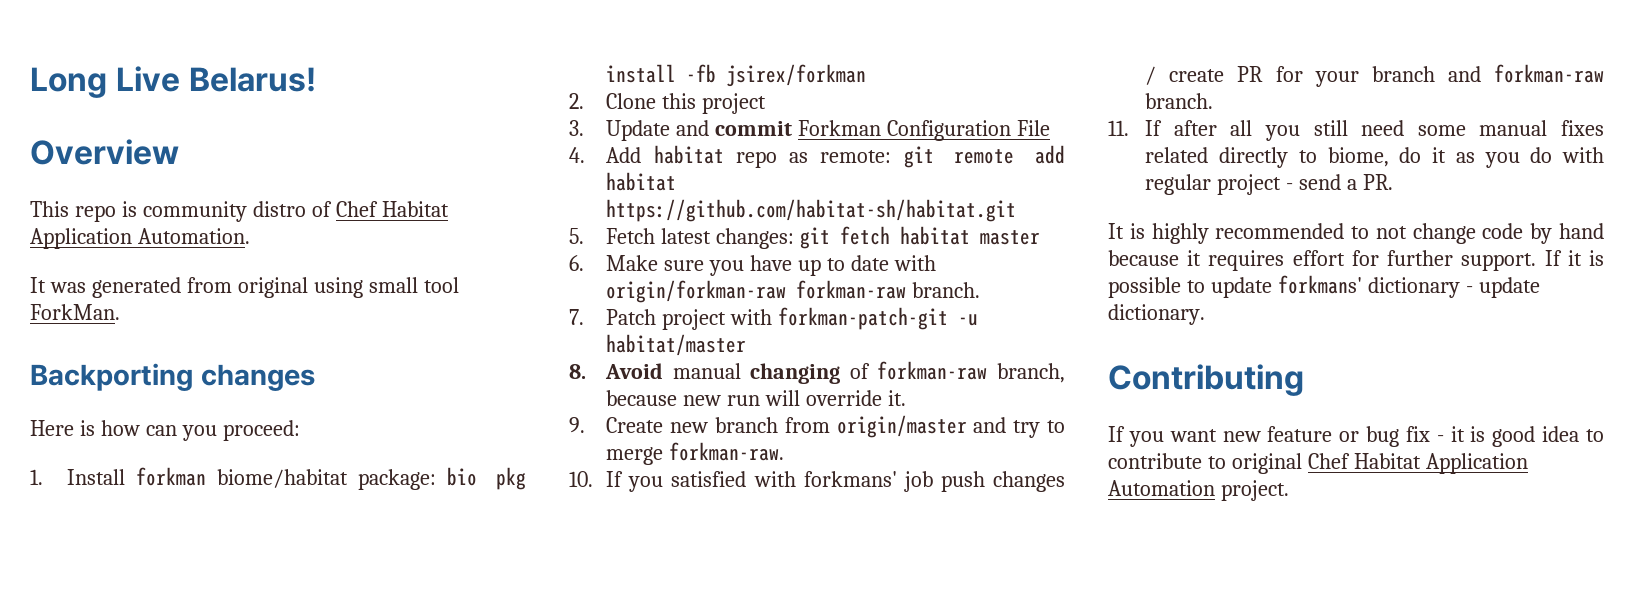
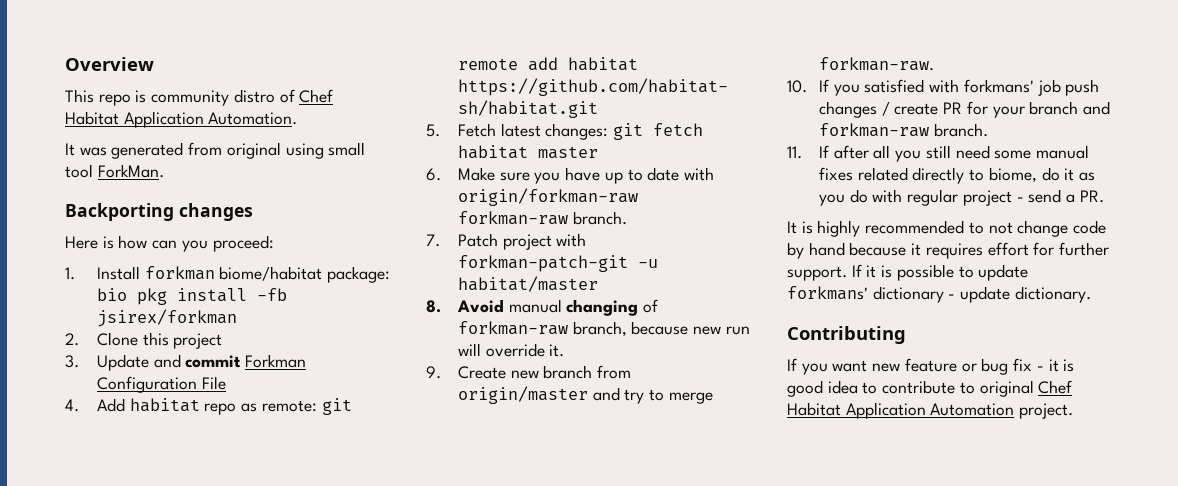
[30,66,316,98] Long Live Belarus! // -> (65, 64) none

